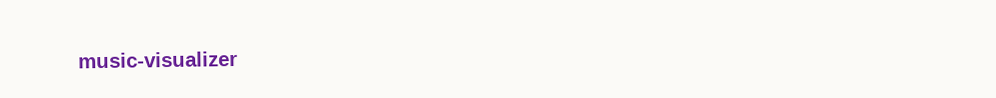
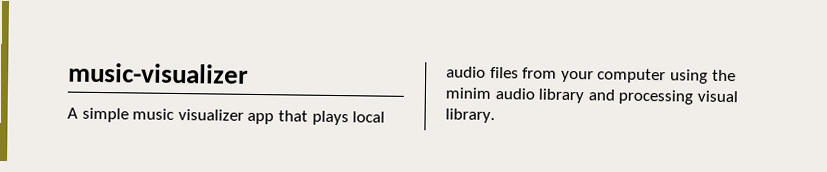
(238, 59) none -> [67,107,386,126] [446,66,736,84] [445,87,738,105] [445,108,495,124] // A simple music visualizer app that plays local audio files from your computer using the minim audio library and processing visual library.

